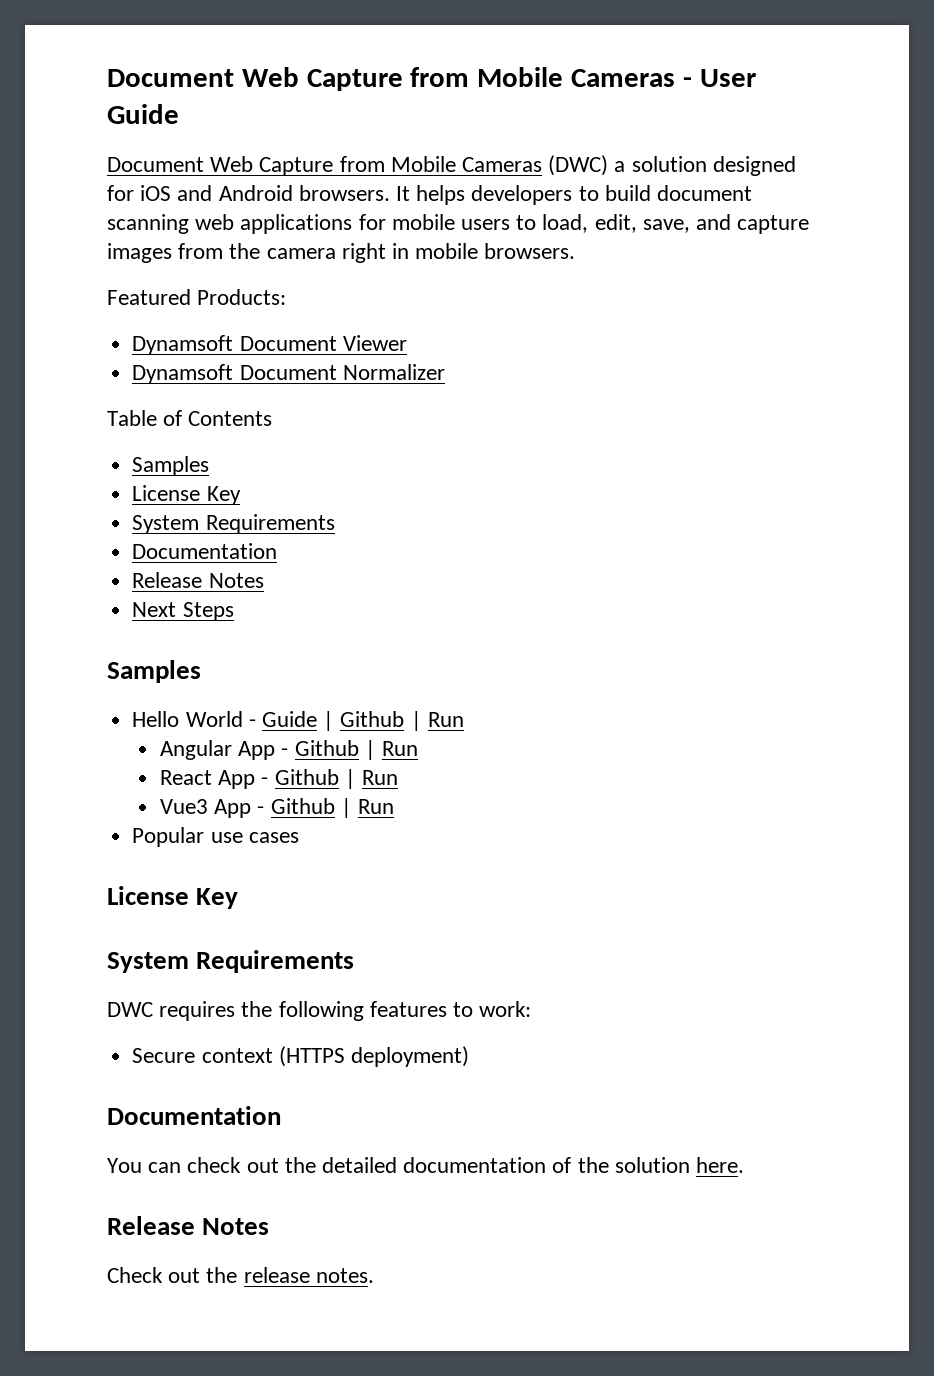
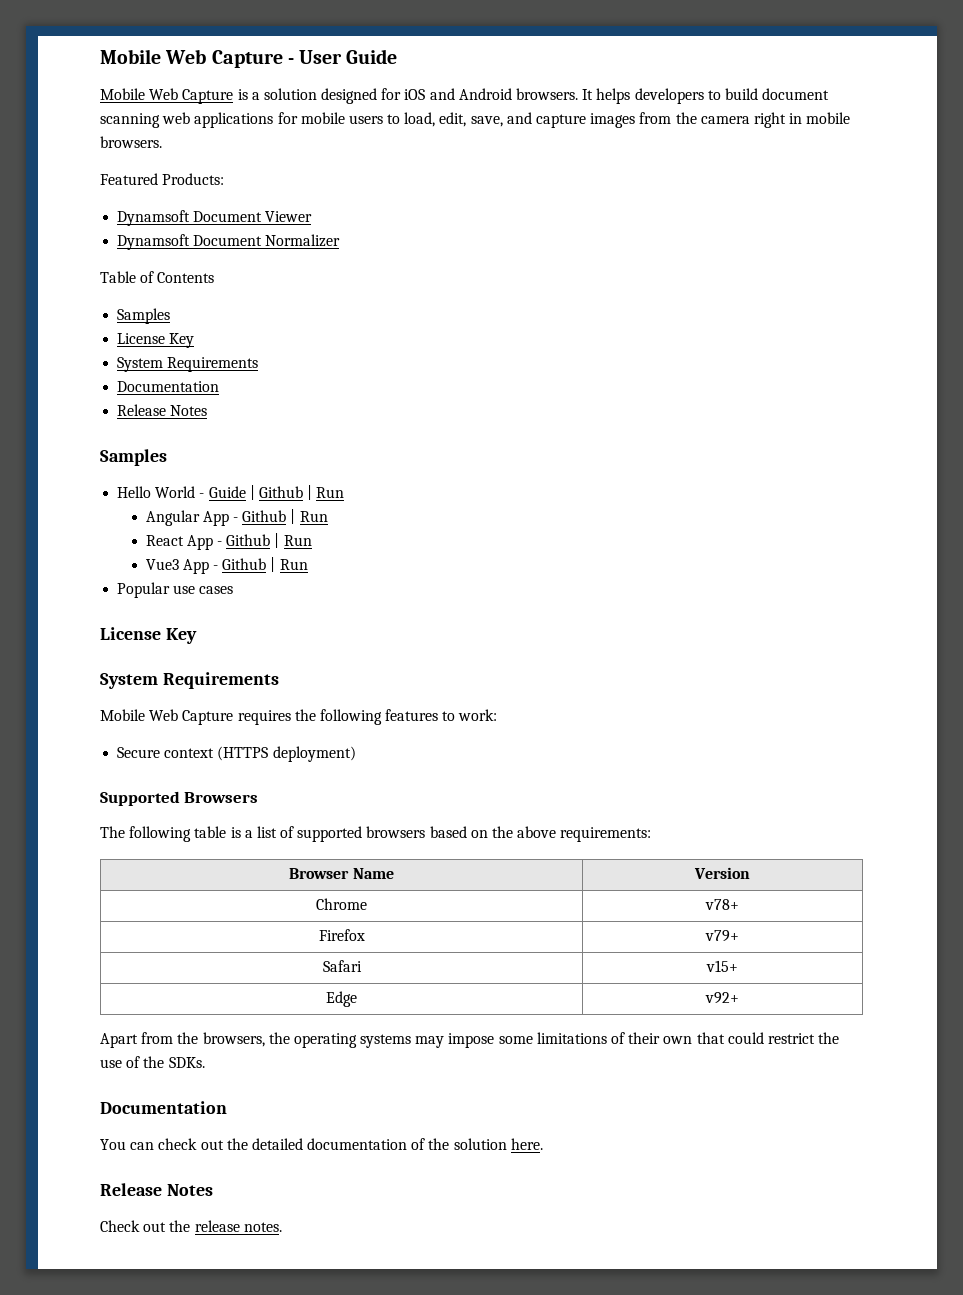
[107,67,676,91] Document Web Capture from Mobile Cameras -> [100,49,283,68] Mobile Web Capture
[107,155,609,176] Document Web Capture from Mobile Cameras (DWC) -> [100,88,248,104] Mobile Web Capture is
[132,602,234,621] // Next Steps -> (208, 410) none
[107,1002,153,1017] DWC -> [100,709,234,725] Mobile Web Capture
(469, 1056) none -> [100,791,259,806] [100,826,652,842] [289,868,394,879] [694,867,750,879] [316,898,367,910] [705,899,739,910] [318,929,365,941] [705,930,739,942] [322,960,362,972] [706,960,738,972] [326,991,357,1007] [705,992,739,1004] [100,1032,840,1048] [100,1056,205,1068] // Supported Browsers // The following table is a list of supported browsers based on the above requirements: // Browser Name | Version // Chrome | v78+ // Firefox | v79+ // Safari | v15+ // Edge | v92+ // Apart from the browsers, the operating systems may impose some limitations of their own that could restrict the use of the SDKs.

